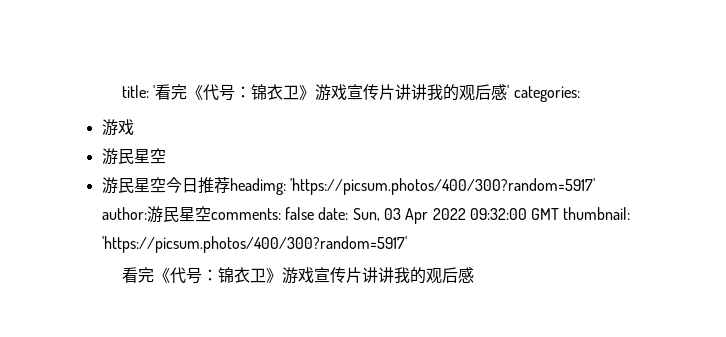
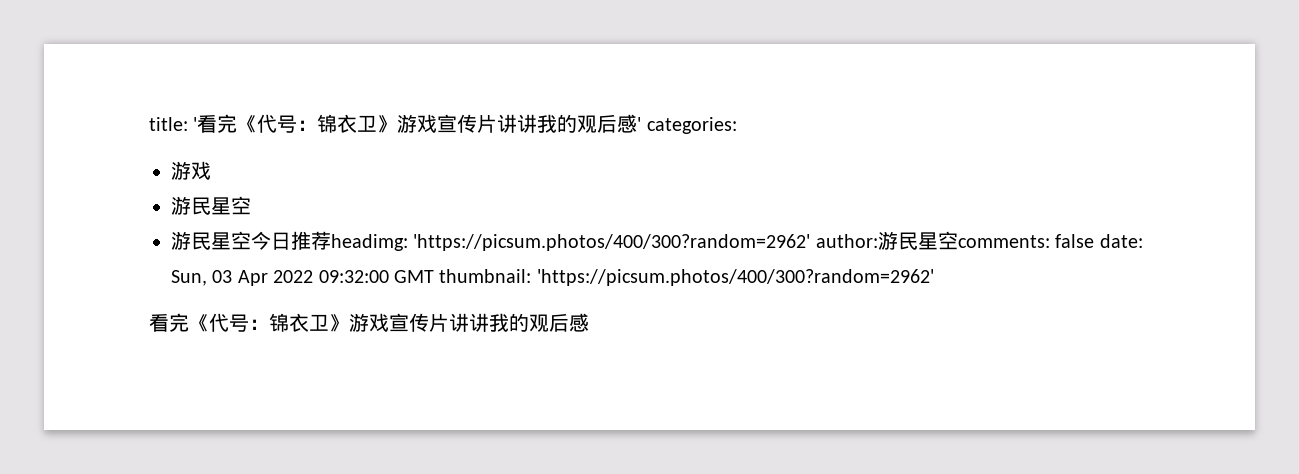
[289,178,595,195] 'https://picsum.photos/400/300?random=5917' -> [413,234,811,251] 'https://picsum.photos/400/300?random=2962'
[101,236,407,253] 'https://picsum.photos/400/300?random=5917' -> [536,269,934,286] 'https://picsum.photos/400/300?random=2962'

